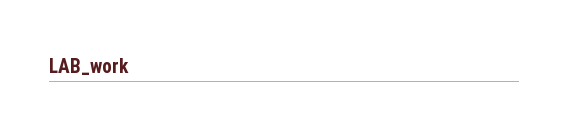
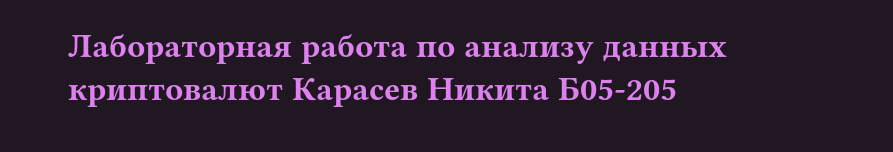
[49,58,129,75] LAB_work -> [68,34,728,64] [68,77,678,107] Лабораторная работа по анализу данных криптовалют Карасев Никита Б05-205

